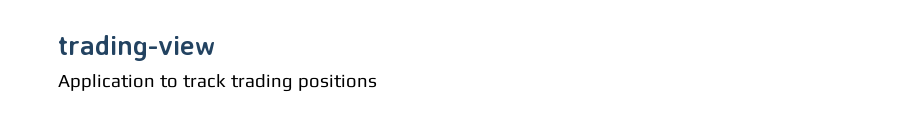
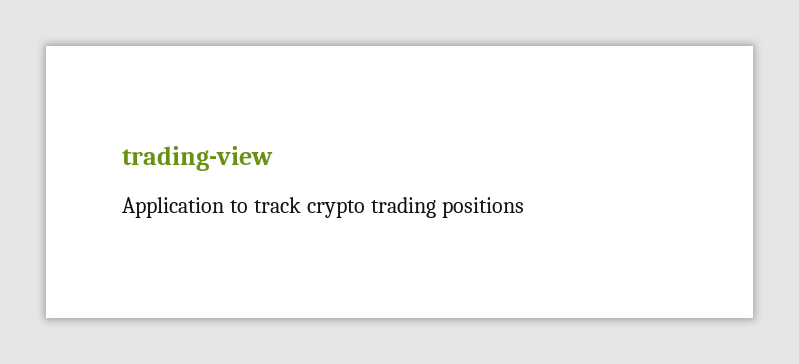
(226, 81) none -> [306,200,365,218] crypto

